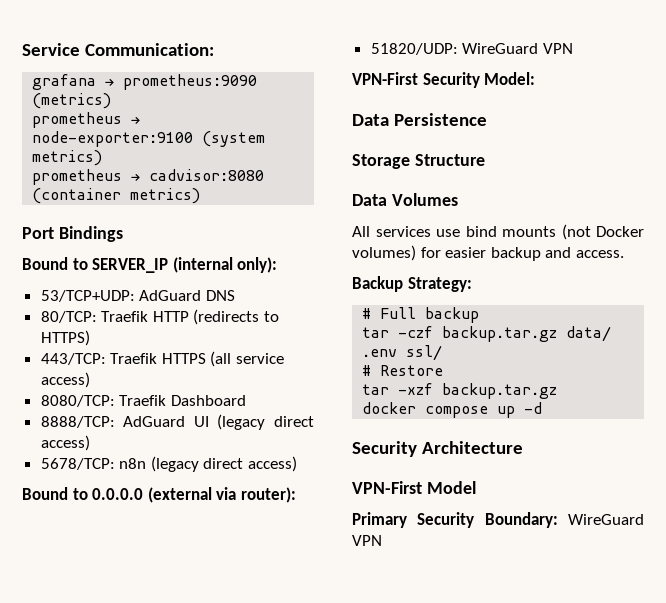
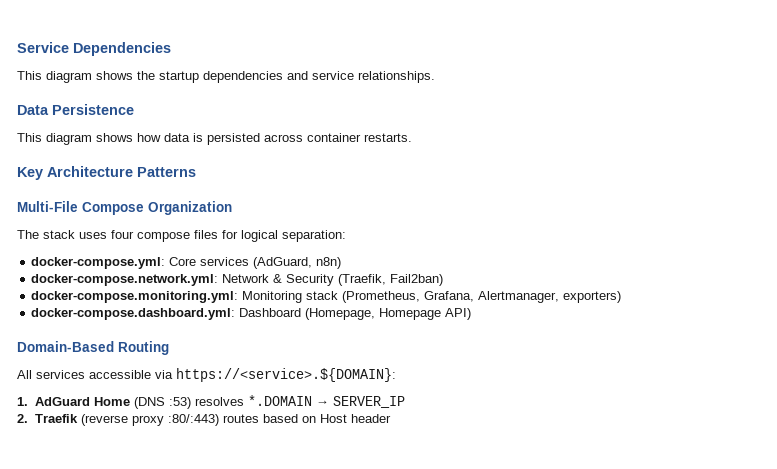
[84,43,214,56] [32,74,258,90] [32,93,112,109] [32,112,141,128] [32,131,266,147] [32,150,103,166] [32,169,265,185] [32,188,201,204] [22,226,123,242] [22,257,278,273] [40,290,235,302] [40,309,280,325] [40,330,90,346] [40,351,285,367] [40,372,90,388] [40,395,246,407] [40,414,314,430] [40,435,90,451] [40,456,298,472] [22,487,296,503] [370,43,573,55] [352,72,536,88] [352,113,487,126] [352,154,485,169] [352,193,458,206] [352,224,644,240] [352,245,624,261] [352,276,472,292] [362,307,480,323] [362,326,612,342] [362,345,443,361] [362,365,444,376] [362,383,558,399] [362,402,543,418] [352,441,523,457] [352,481,476,494] [352,512,644,528] [352,535,382,546] Communication: // grafana → prometheus:9090 (metrics) // prometheus → node-exporter:9100 (system metrics) // prometheus → cadvisor:8080 (container metrics) // Port Bindings // Bound to SERVER_IP (internal only): // 53/TCP+UDP: AdGuard DNS // 80/TCP: Traefik HTTP (redirects to HTTPS) // 443/TCP: Traefik HTTPS (all service access) // 8080/TCP: Traefik Dashboard // 8888/TCP: AdGuard UI (legacy direct access) // 5678/TCP: n8n (legacy direct access) // Bound to 0.0.0.0 (external via router): // 51820/UDP: WireGuard VPN // VPN-First Security Model: // Data Persistence // Storage Structure // Data Volumes // All services use bind mounts (not Docker volumes) for easier backup and access. // Backup Strategy: // # Full backup // tar -czf backup.tar.gz data/ .env ssl/ // # Restore // tar -xzf backup.tar.gz // docker compose up -d // Security Architecture // VPN-First Model // Primary Security Boundary: WireGuard VPN -> [73,42,171,56] [17,71,435,83] [17,104,134,115] [17,133,412,145] [17,166,196,180] [17,201,232,215] [17,230,346,242] [31,257,342,269] [31,274,444,286] [31,291,622,303] [31,308,472,320] [17,341,169,355] [17,368,396,382] [17,395,405,409] [17,414,391,426] Dependencies // This diagram shows the startup dependencies and service relationships. // Data Persistence // This diagram shows how data is persisted across container restarts. // Key Architecture Patterns // Multi-File Compose Organization // The stack uses four compose files for logical separation: // docker-compose.yml: Core services (AdGuard, n8n) // docker-compose.network.yml: Network & Security (Traefik, Fail2ban) // docker-compose.monitoring.yml: Monitoring stack (Prometheus, Grafana, Alertmanager, exporters) // docker-compose.dashboard.yml: Dashboard (Homepage, Homepage API) // Domain-Based Routing // All services accessible via https://<service>.${DOMAIN}: // 1. AdGuard Home (DNS :53) resolves *.DOMAIN → SERVER_IP // 2. Traefik (reverse proxy :80/:443) routes based on Host header

